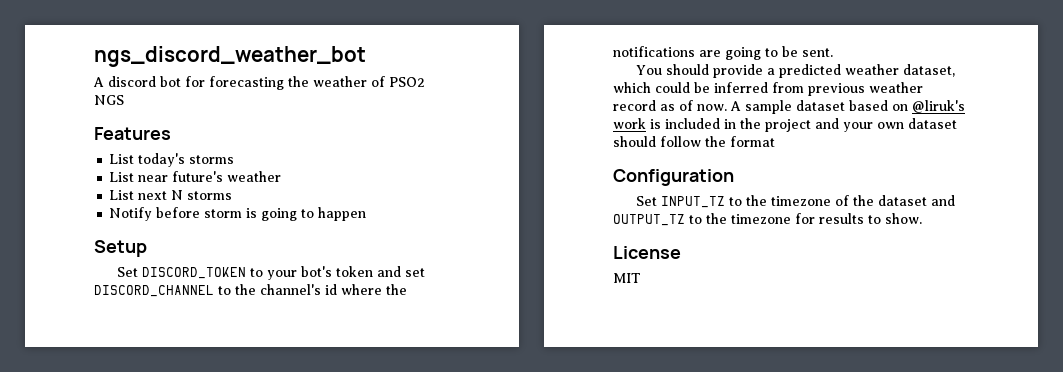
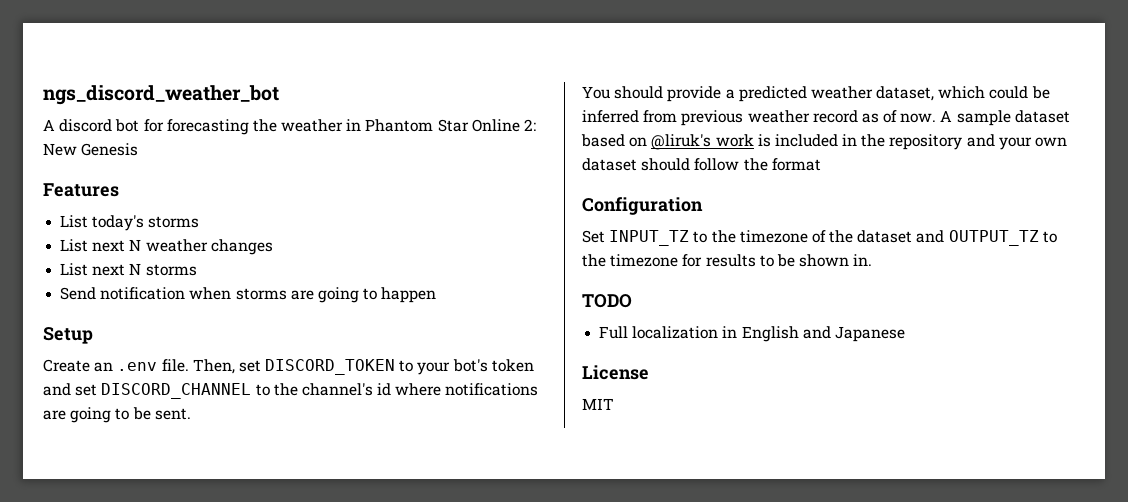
[371,76,425,87] [94,95,124,105] of PSO2 NGS -> [346,119,537,132] [43,143,139,156] in Phantom Star Online 2: New Genesis
[138,171,282,182] near future's weather -> [92,239,273,255] next N weather changes
[109,207,258,221] Notify before storm is -> [60,287,314,300] Send notification when storms are
[117,267,139,277] Set -> [43,359,261,374] Create an .env file. Then, set
[386,284,407,295] the -> (442, 389) none
[765,119,811,132] project -> [889,134,963,150] repository
[885,213,922,224] show. -> [776,254,873,267] [582,294,632,308] [599,326,905,342] be shown in. // TODO // Full localization in English and Japanese

